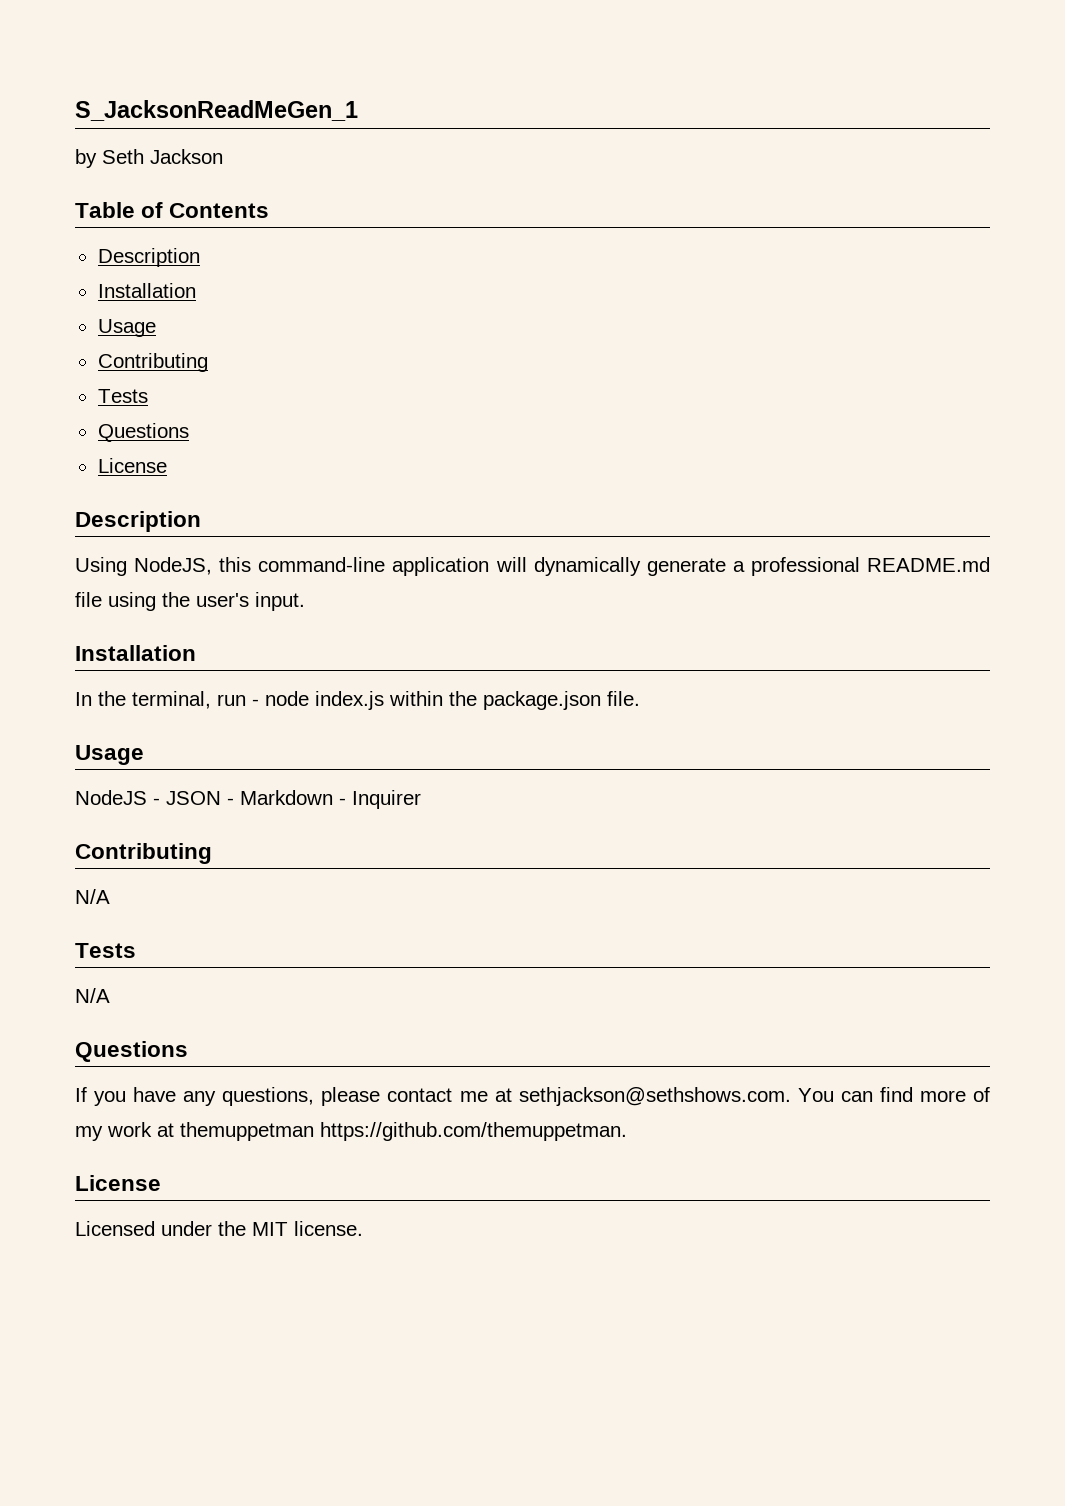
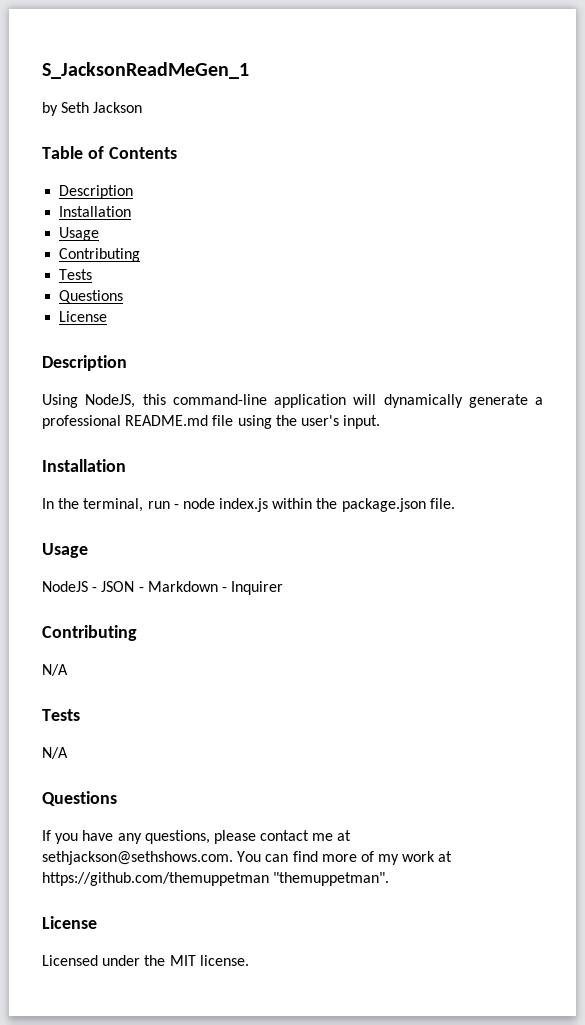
[180,1122,627,1141] themuppetman https://github.com/themuppetman. -> [42,872,390,886] https://github.com/themuppetman "themuppetman".

